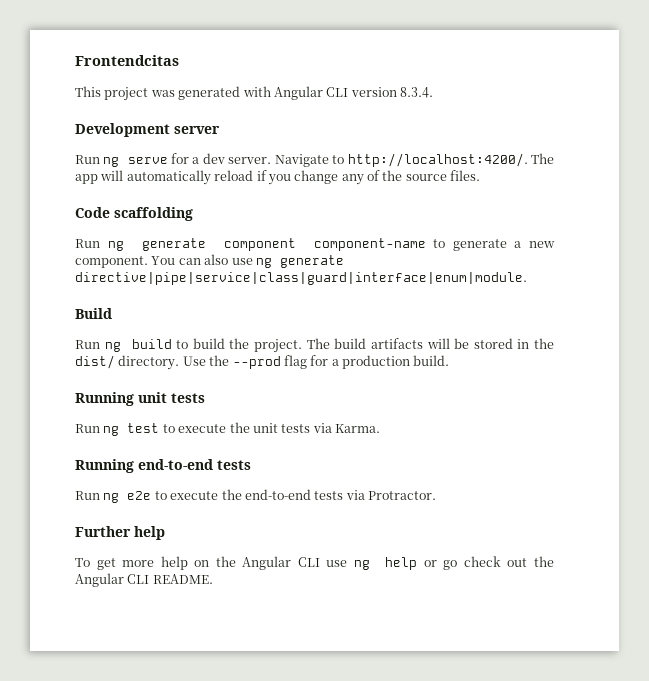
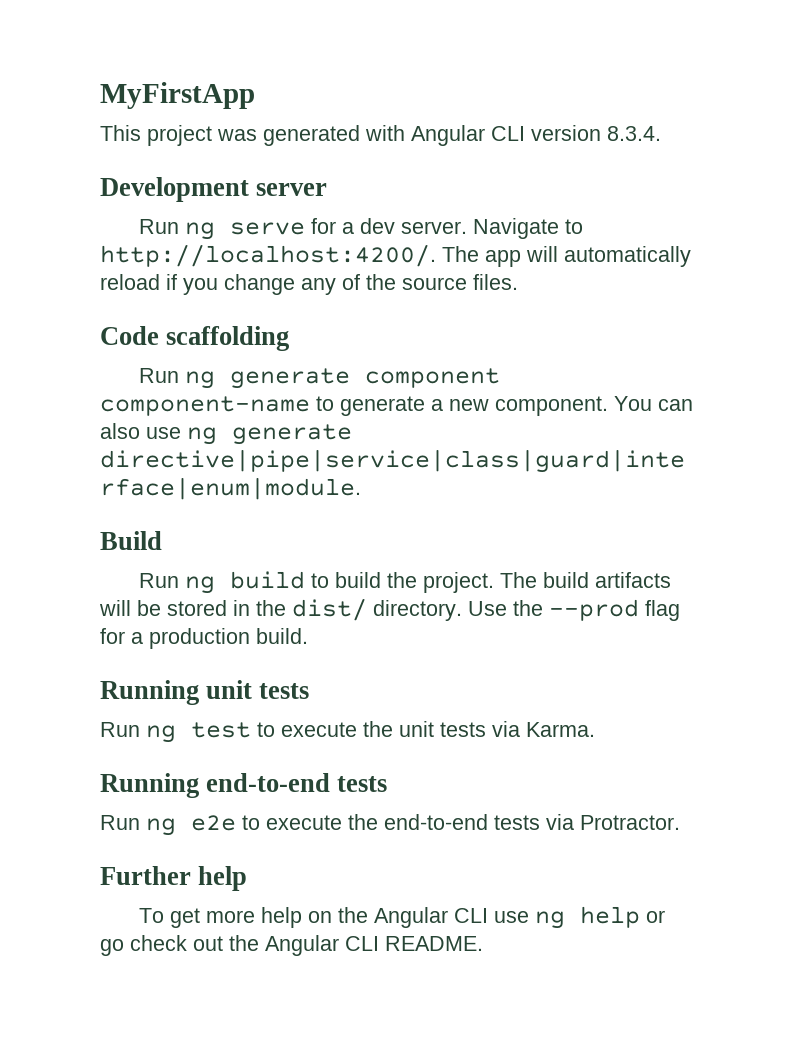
[75,55,179,66] Frontendcitas -> [100,82,255,109] MyFirstApp

